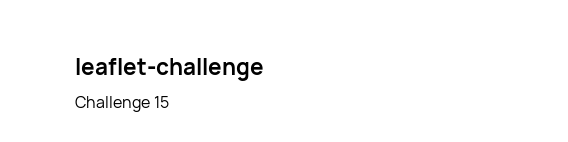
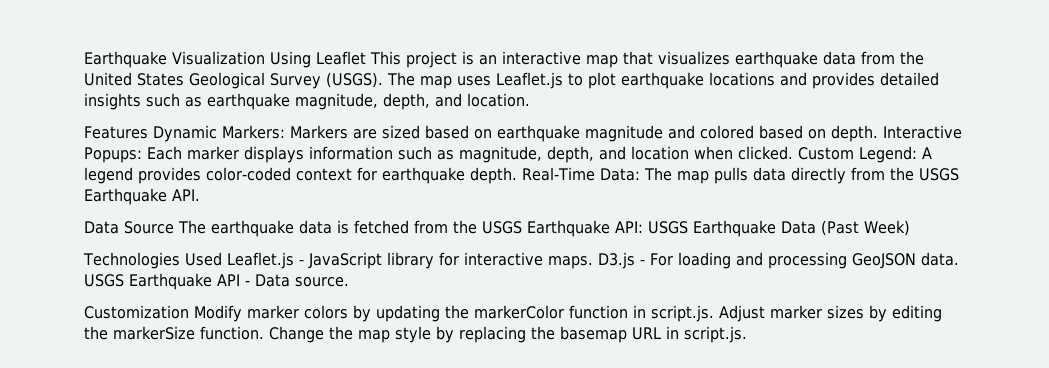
[75,58,264,81] [75,96,170,112] leaflet-challenge // Challenge 15 -> [84,51,924,68] [84,72,939,89] [84,93,530,110] [84,125,962,142] [84,146,932,163] [84,167,959,184] [84,188,200,205] [84,220,910,237] [83,252,959,269] [84,273,349,290] [84,305,942,322] [84,326,747,343] Earthquake Visualization Using Leaflet This project is an interactive map that visualizes earthquake data from the United States Geological Survey (USGS). The map uses Leaflet.js to plot earthquake locations and provides detailed insights such as earthquake magnitude, depth, and location. // Features Dynamic Markers: Markers are sized based on earthquake magnitude and colored based on depth. Interactive Popups: Each marker displays information such as magnitude, depth, and location when clicked. Custom Legend: A legend provides color-coded context for earthquake depth. Real-Time Data: The map pulls data directly from the USGS Earthquake API. // Data Source The earthquake data is fetched from the USGS Earthquake API: USGS Earthquake Data (Past Week) // Technologies Used Leaflet.js - JavaScript library for interactive maps. D3.js - For loading and processing GeoJSON data. USGS Earthquake API - Data source. // Customization Modify marker colors by updating the markerColor function in script.js. Adjust marker sizes by editing the markerSize function. Change the map style by replacing the basemap URL in script.js.

